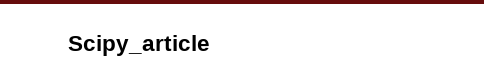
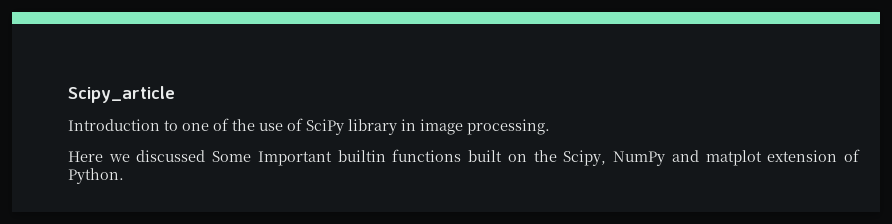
(210, 45) none -> [68,118,550,135] [68,149,861,166] [68,168,124,184] // Introduction to one of the use of SciPy library in image processing. // Here we discussed Some Important builtin functions built on the Scipy, NumPy and matplot extension of Python.

